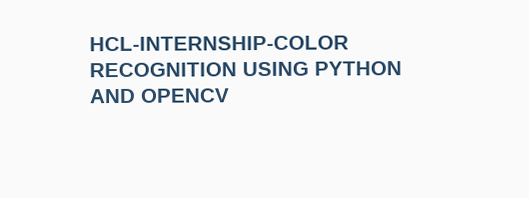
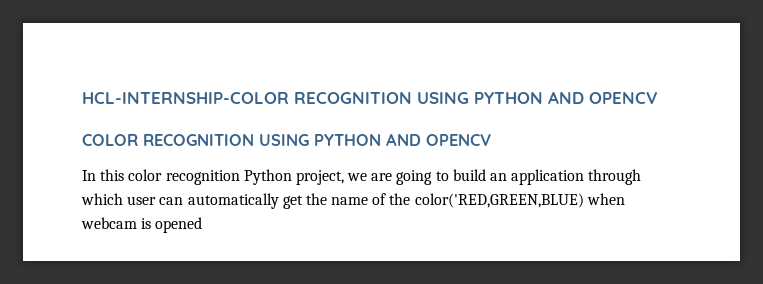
(230, 95) none -> [82,133,491,146] [82,169,642,185] [81,193,625,209] [81,217,203,233] // COLOR RECOGNITION USING PYTHON AND OPENCV // In this color recognition Python project, we are going to build an application through which user can automatically get the name of the color('RED,GREEN,BLUE) when webcam is opened

